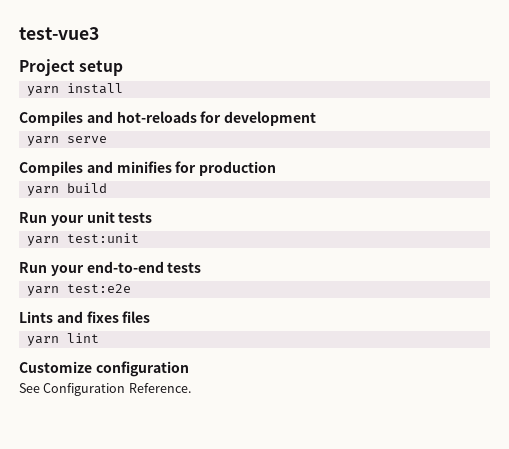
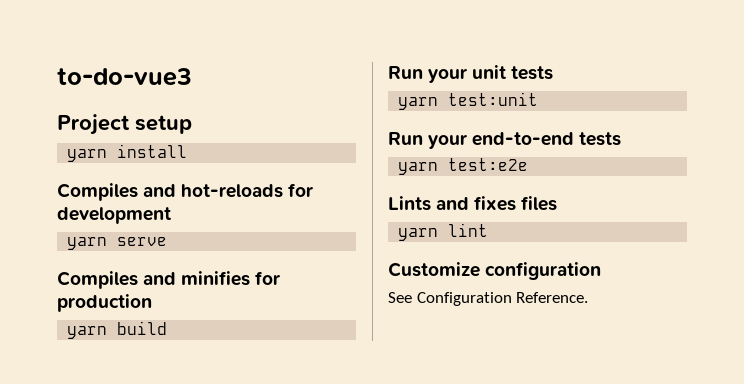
[19,27,99,40] test-vue3 -> [57,68,192,86] to-do-vue3

